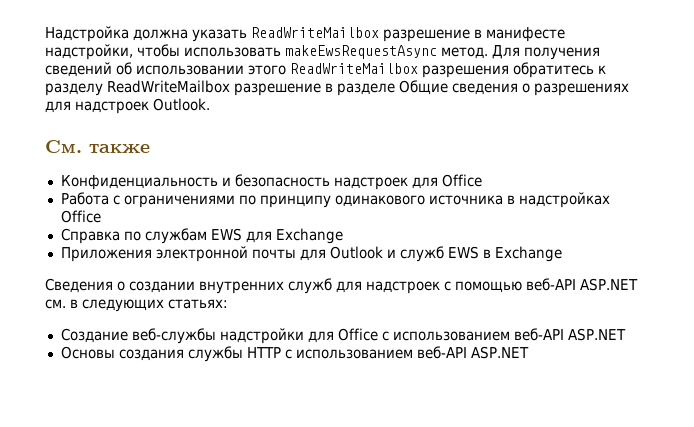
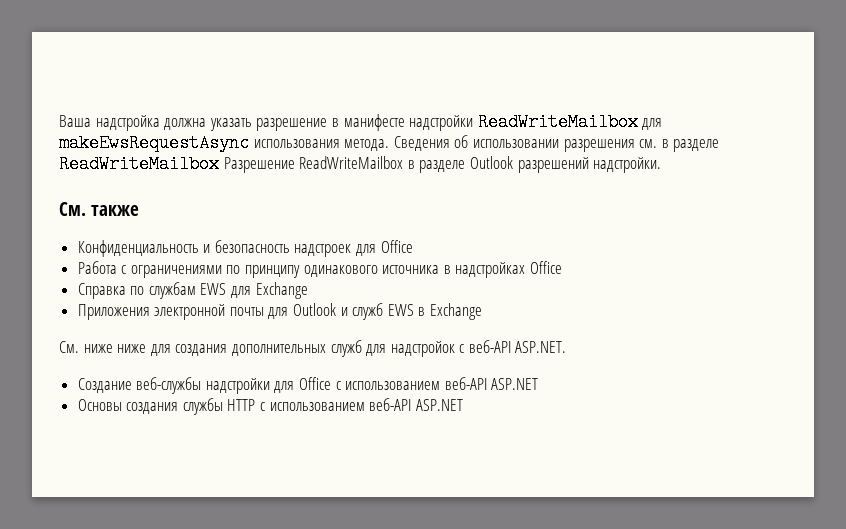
[45,26,129,42] Надстройка -> [59,115,160,131] Ваша надстройка
[251,27,379,38] ReadWriteMailbox -> (252, 124) none
[45,44,600,60] [45,62,606,78] [45,80,629,96] [45,98,210,114] надстройки, чтобы использовать makeEwsRequestAsync метод. Для получения сведений об использовании этого ReadWriteMailbox разрешения обратитесь к разделу ReadWriteMailbox разрешение в разделе Общие сведения о разрешениях для надстроек Outlook. -> [409,113,663,131] [59,134,720,152] [59,155,662,173] надстройки ReadWriteMailbox для makeEwsRequestAsync использования метода. Сведения об использовании разрешения см. в разделе ReadWriteMailbox Разрешение ReadWriteMailbox в разделе Outlook разрешений надстройки.
[45,278,638,294] [45,299,228,312] Сведения о создании внутренних служб для надстроек с помощью веб-API ASP.NET см. в следующих статьях: -> [59,340,567,357] См. ниже ниже для создания дополнительных служб для надстройок с веб-API ASP.NET.

